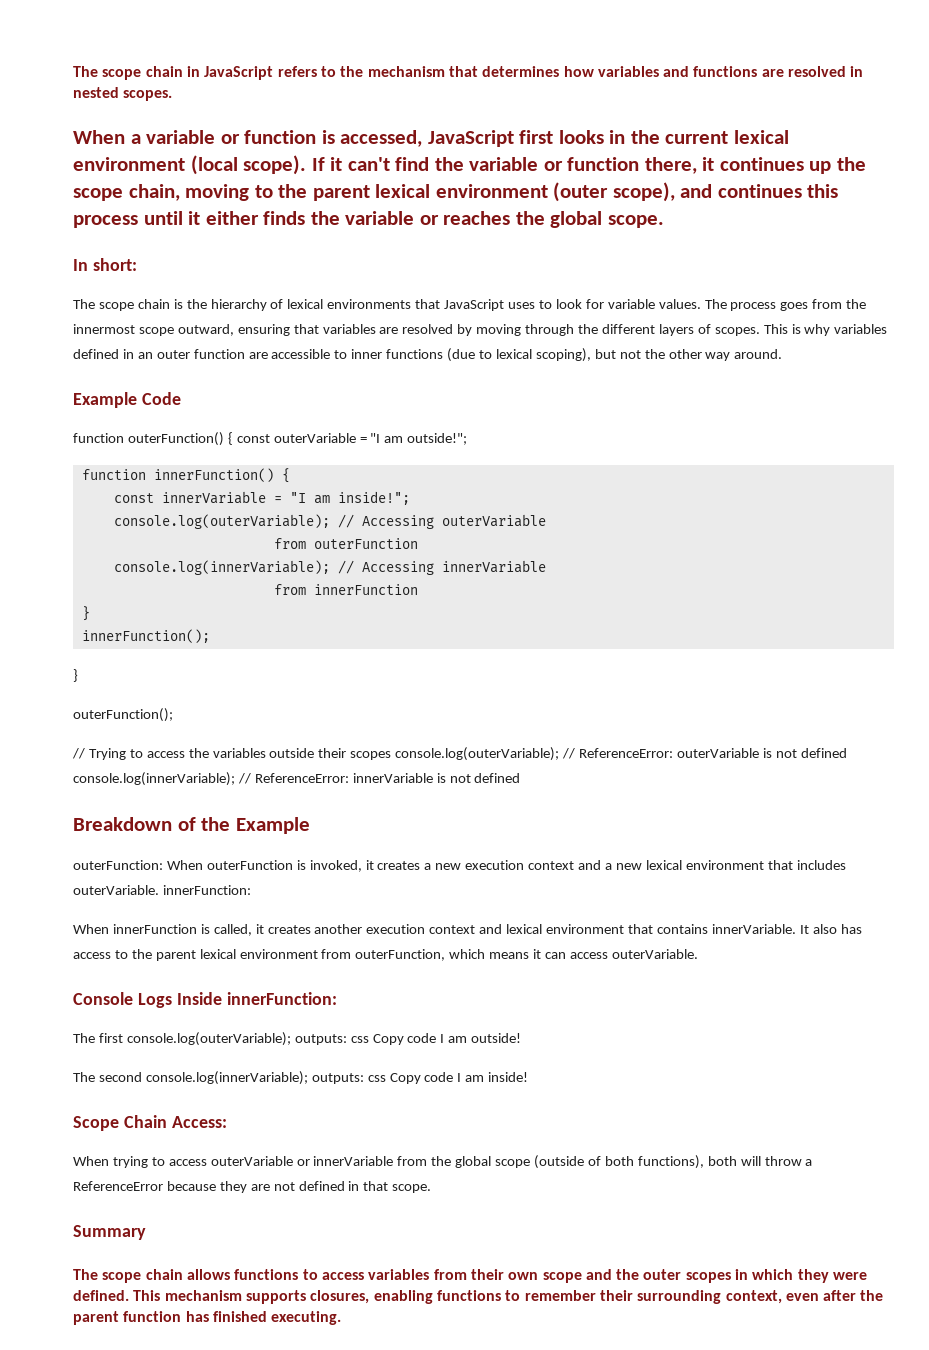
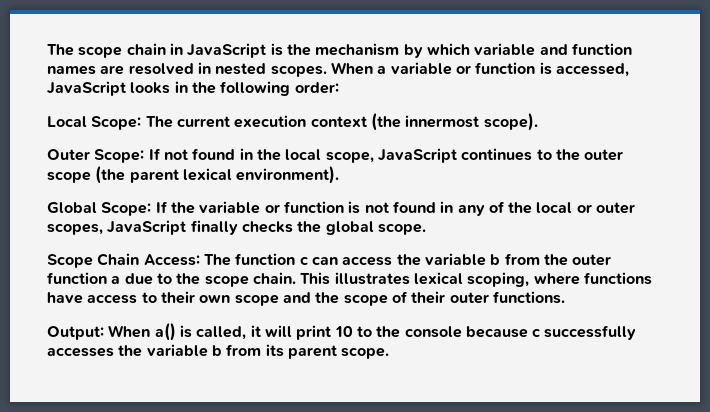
[277,66,758,77] refers to the mechanism that determines how variables and functions -> [270,43,632,58] [47,65,96,75] is the mechanism by which variable and function names
(173, 95) // -> (327, 71) none
[519,130,554,144] first -> (126, 88) none
[665,130,789,144] [73,155,867,175] [73,182,839,202] [73,211,664,228] [73,258,137,271] [73,299,867,311] [73,324,888,336] [73,348,783,362] [73,392,181,408] [73,432,468,446] [81,468,290,483] [113,491,410,505] [113,514,546,529] [273,538,418,549] [113,560,546,575] [273,584,418,595] [81,606,90,621] [81,629,210,643] [73,669,78,682] [73,708,173,722] [72,747,847,761] [73,772,521,786] [73,817,310,834] [73,860,846,872] [73,885,251,895] [73,924,862,936] [73,949,698,961] [73,992,337,1008] [73,1032,522,1046] [73,1071,529,1085] [73,1115,227,1131] [73,1155,813,1169] [73,1181,432,1193] [73,1225,146,1240] [73,1269,467,1283] current lexical environment (local scope). If it can't find the variable or function there, it continues up the scope chain, moving to the parent lexical environment (outer scope), and continues this process until it either finds the variable or reaches the global scope. // In short: // The scope chain is the hierarchy of lexical environments that JavaScript uses to look for variable values. The process goes from the innermost scope outward, ensuring that variables are resolved by moving through the different layers of scopes. This is why variables defined in an outer function are accessible to inner functions (due to lexical scoping), but not the other way around. // Example Code // function outerFunction() { const outerVariable = "I am outside!"; // function innerFunction() { // const innerVariable = "I am inside!"; // console.log(outerVariable); // Accessing outerVariable // from outerFunction // console.log(innerVariable); // Accessing innerVariable // from innerFunction // } // innerFunction(); // } // outerFunction(); // // Trying to access the variables outside their scopes console.log(outerVariable); // ReferenceError: outerVariable is not defined console.log(innerVariable); // ReferenceError: innerVariable is not defined // Breakdown of the Example // outerFunction: When outerFunction is invoked, it creates a new execution context and a new lexical environment that includes outerVariable. innerFunction: // When innerFunction is called, it creates another execution context and lexical environment that contains innerVariable. It also has access to the parent lexical environment from outerFunction, which means it can access outerVariable. // Console Logs Inside innerFunction: // The first console.log(outerVariable); outputs: css Copy code I am outside! // The second console.log(innerVariable); outputs: css Copy code I am inside! // Scope Chain Access: // When trying to access outerVariable or innerVariable from the global scope (outside of both functions), both will throw a ReferenceError because they are not defined in that scope. // Summary // The scope chain allows functions to access variables from -> [220,81,339,96] [47,113,538,131] [47,148,624,163] [47,166,340,184] [47,201,636,216] [47,220,426,235] [47,253,612,268] [47,272,652,287] [47,292,157,304] following order: // Local Scope: The current execution context (the innermost scope). // Outer Scope: If not found in the local scope, JavaScript continues to the outer scope (the parent lexical environment). // Global Scope: If the variable or function is not found in any of the local or outer scopes, JavaScript finally checks the global scope. // Scope Chain Access: The function c can access the variable b from the outer function a due to the scope chain. This illustrates lexical scoping, where functions have access to
[643,1269,868,1283] [73,1290,884,1304] [73,1311,342,1325] outer scopes in which they were defined. This mechanism supports closures, enabling functions to remember their surrounding context, even after the parent function has finished executing. -> [343,291,565,306] [47,323,637,341] [47,344,390,359] scope of their outer functions. // Output: When a() is called, it will print 10 to the console because c successfully accesses the variable b from its parent scope.

